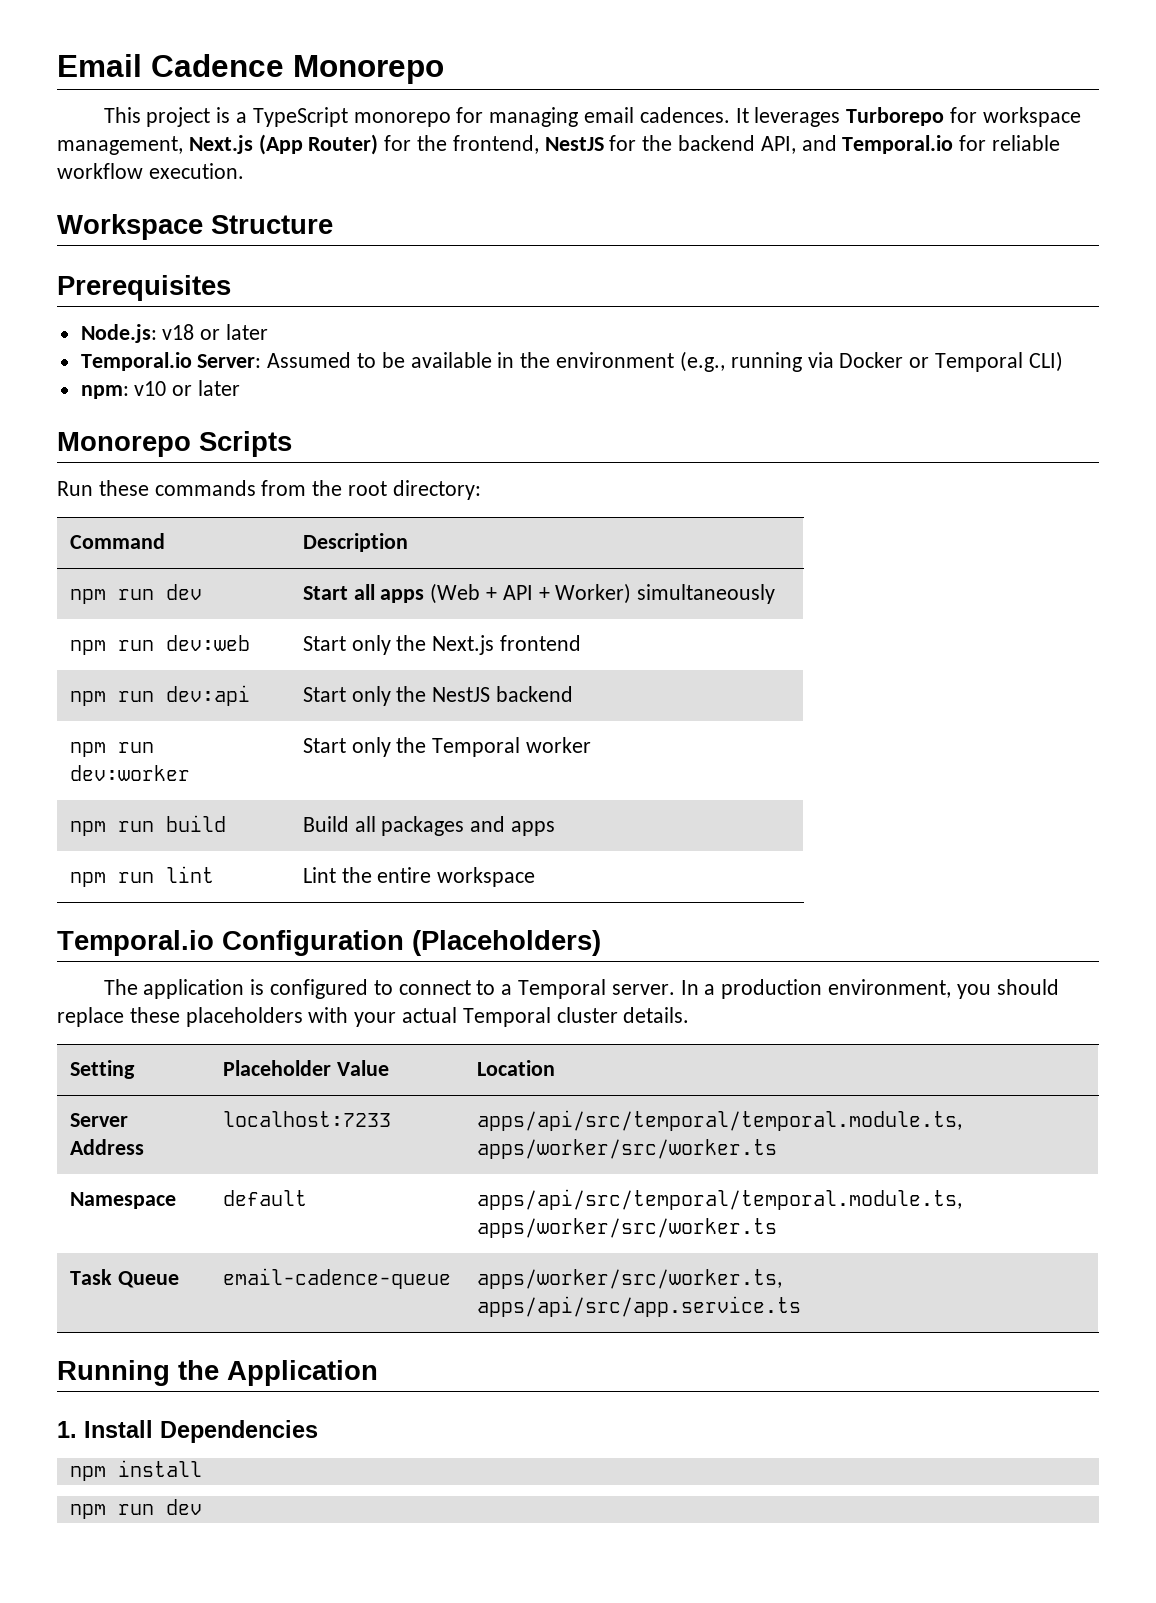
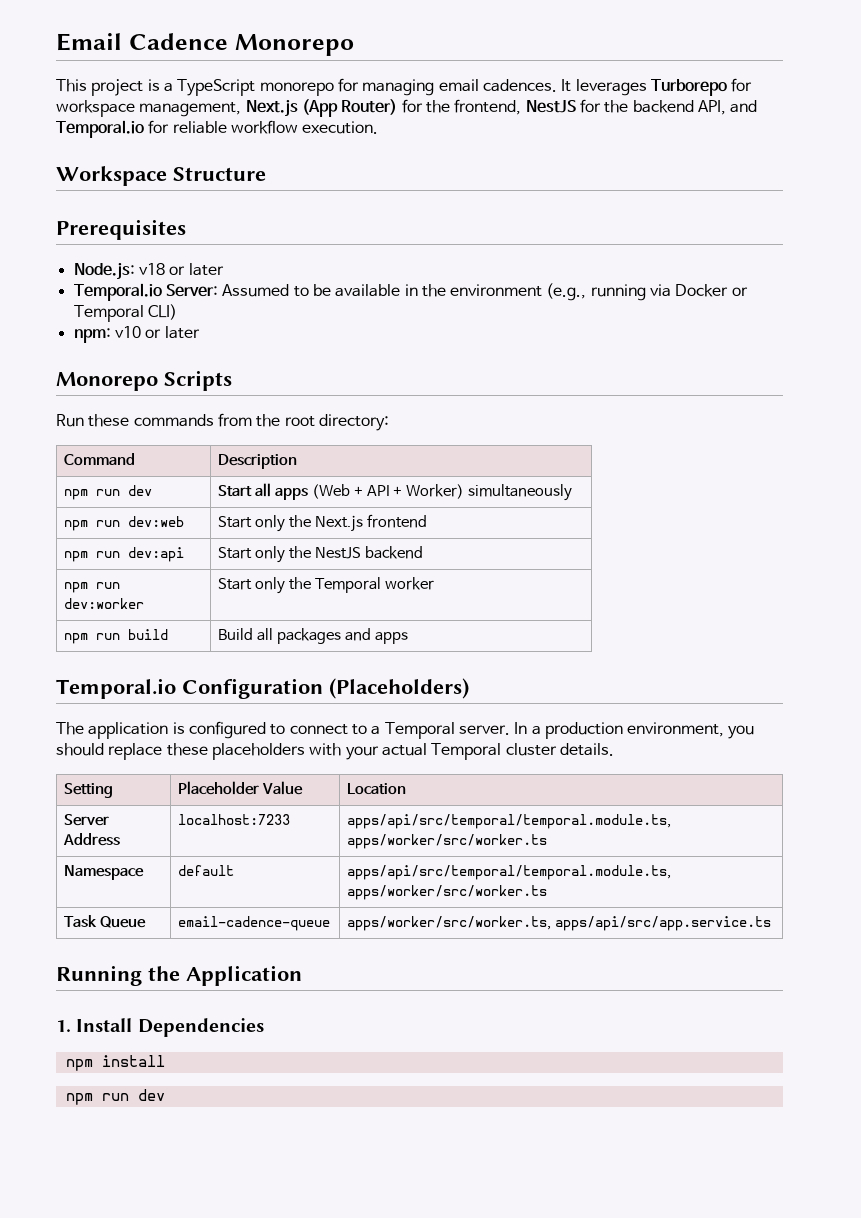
[69,866,214,887] [302,867,536,887] // npm run lint | Lint the entire workspace -> (408, 638) none

